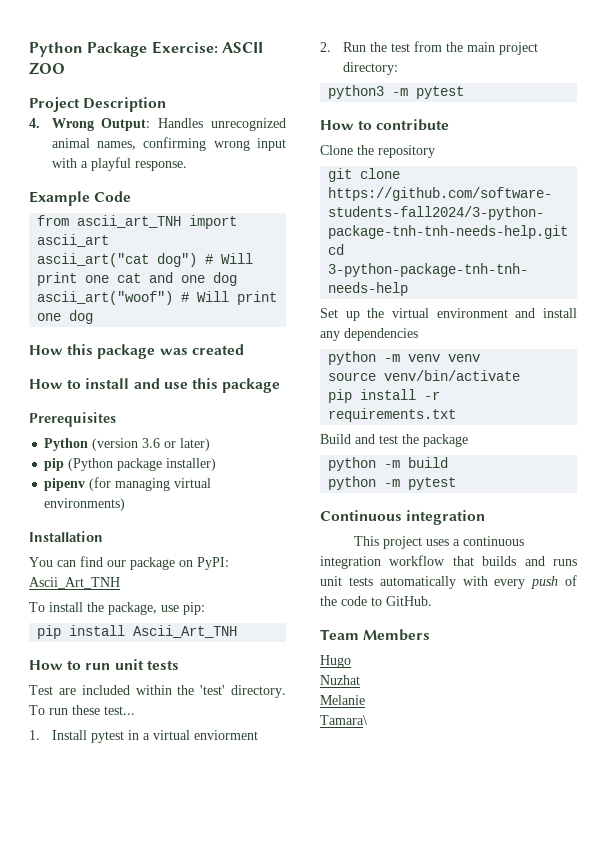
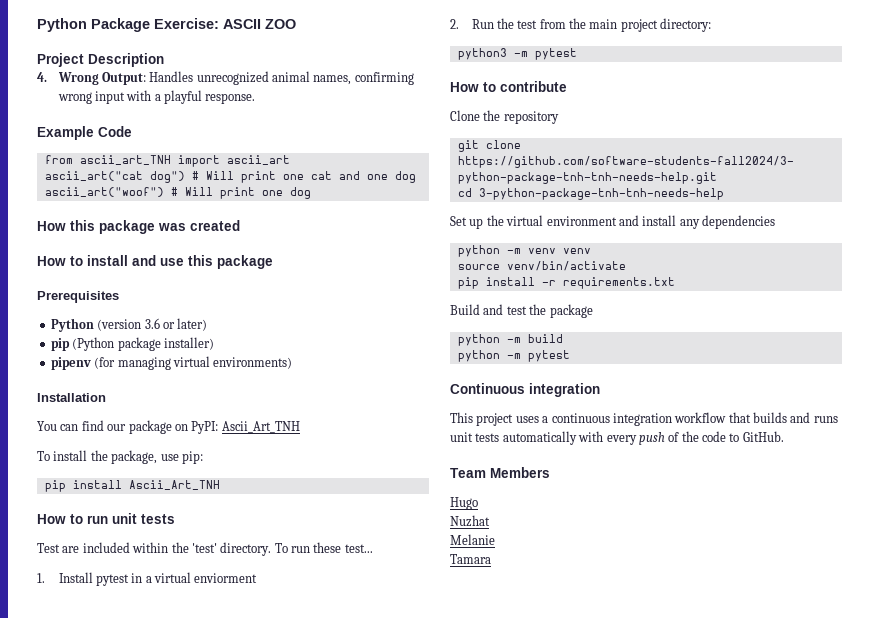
[320,715,367,725] Tamara\ -> [450,554,491,564] Tamara

